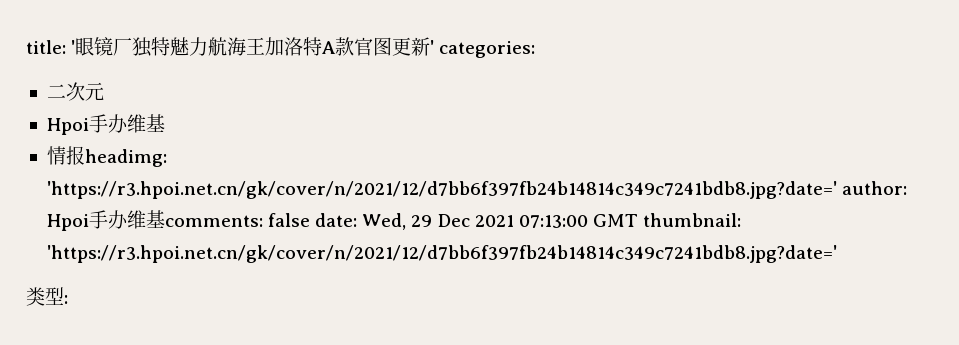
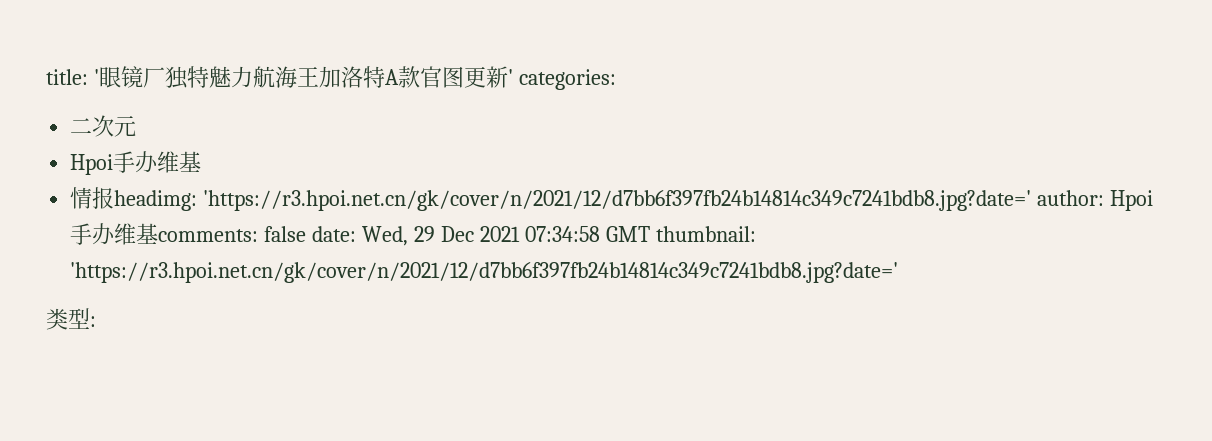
[518,215,588,228] 07:13:00 -> [524,226,600,242] 07:34:58

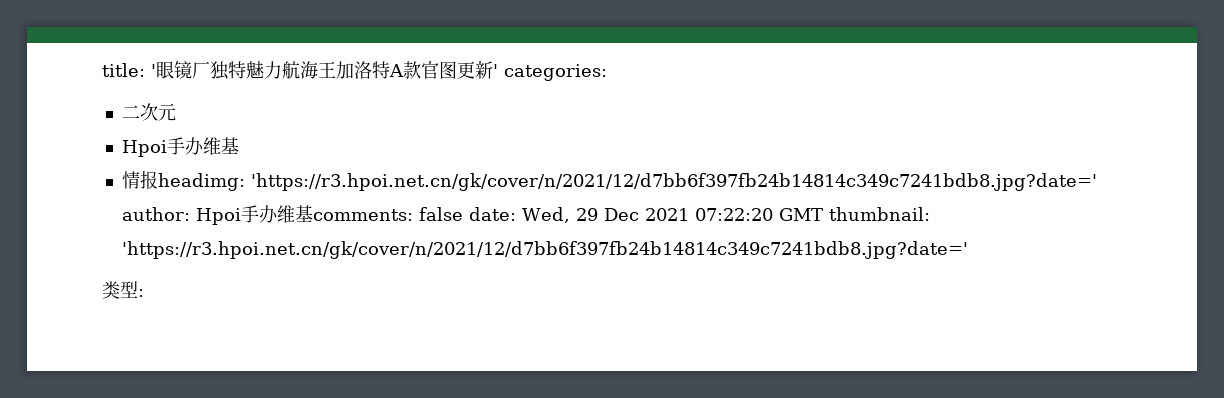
[524,226,600,242] 07:34:58 -> [694,208,773,221] 07:22:20

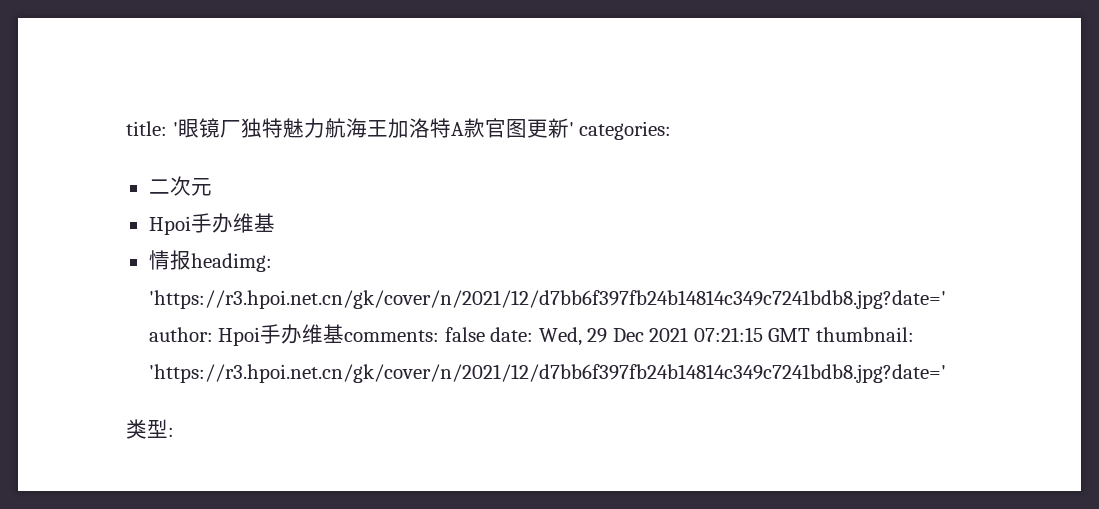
[694,208,773,221] 07:22:20 -> [693,327,763,342] 07:21:15

